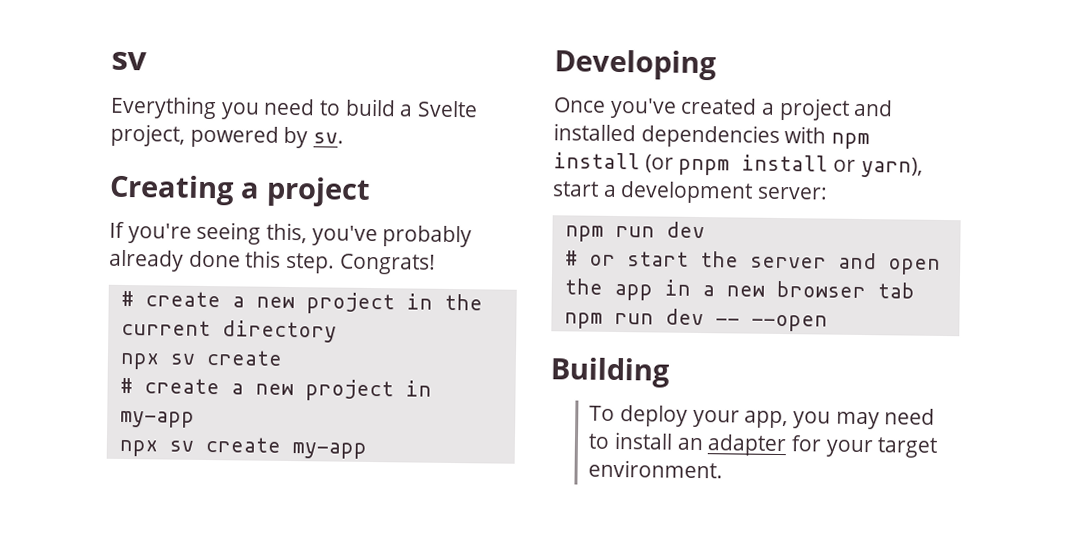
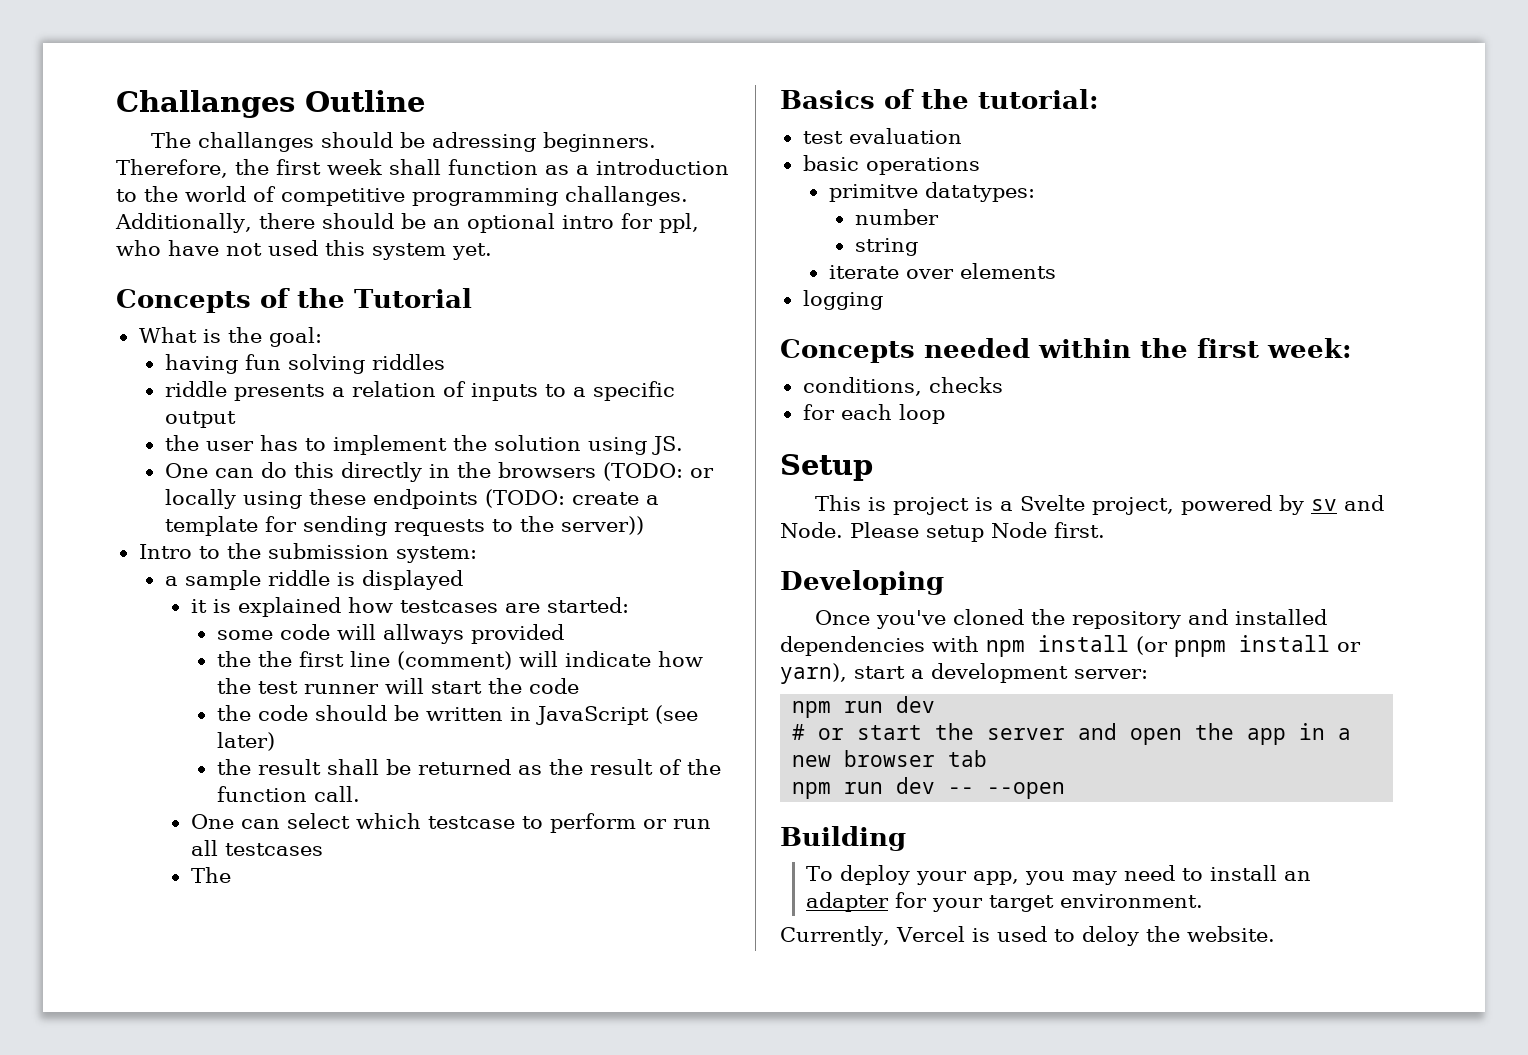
[111,51,147,71] [110,95,396,120] sv // Everything you need to build -> [116,90,425,118] [151,132,657,152] [116,159,729,178] [116,186,688,206] [115,213,699,233] [116,240,492,260] [116,288,472,313] [138,327,322,347] [164,354,445,374] [164,381,675,401] [164,411,236,428] [164,435,683,455] [164,462,714,482] [164,489,659,509] [164,516,644,536] [138,543,477,563] [164,570,463,590] [190,597,629,617] [216,624,564,644] [216,651,703,670] [216,678,579,694] [216,705,698,725] [216,732,275,751] [216,759,721,775] [216,786,360,802] [190,813,711,833] [190,840,323,856] [190,867,231,883] [780,89,1099,109] [802,128,962,144] [802,155,980,175] [828,182,1035,202] [854,209,939,225] [854,238,918,256] [828,263,1056,279] [802,290,883,310] [780,338,1352,363] [802,377,1003,396] [802,404,945,424] [780,454,873,481] [815,495,994,515] Challanges Outline // The challanges should be adressing beginners. Therefore, the first week shall function as a introduction to the world of competitive programming challanges. Additionally, there should be an optional intro for ppl, who have not used this system yet. // Concepts of the Tutorial // What is the goal: // having fun solving riddles // riddle presents a relation of inputs to a specific output // the user has to implement the solution using JS. // One can do this directly in the browsers (TODO: or locally using these endpoints (TODO: create a template for sending requests to the server)) // Intro to the submission system: // a sample riddle is displayed // it is explained how testcases are started: // some code will allways provided // the the first line (comment) will indicate how the test runner will start the code // the code should be written in JavaScript (see later) // the result shall be returned as the result of the function call. // One can select which testcase to perform or run all testcases // The // Basics of the tutorial: // test evaluation // basic operations // primitve datatypes: // number // string // iterate over elements // logging // Concepts needed within the first week: // conditions, checks // for each loop // Setup // This is project is
[313,132,345,144] [109,174,371,207] [109,221,473,248] [109,249,436,275] [120,290,483,315] [120,319,337,343] [119,349,283,370] [119,377,432,402] [119,410,195,428] [118,436,367,459] sv. // Creating a project // If you're seeing this, you've probably already done this step. Congrats! // # create a new project in the current directory // npx sv create // # create a new project in my-app // npx sv create my-app -> [1311,495,1385,511] [780,522,1105,542] sv and Node. Please setup Node first.
[680,97,850,121] created a project -> [953,609,1182,629] cloned the repository
(724, 469) none -> [780,926,1275,946] // Currently, Vercel is used to deloy the website.

